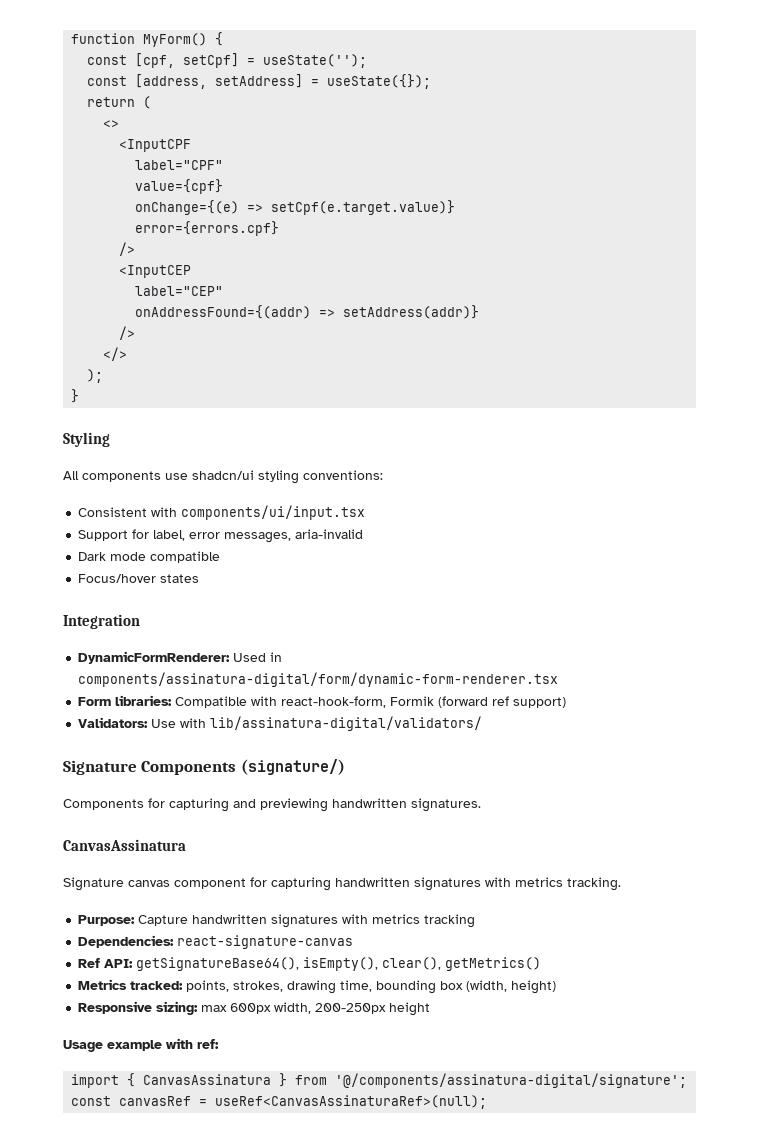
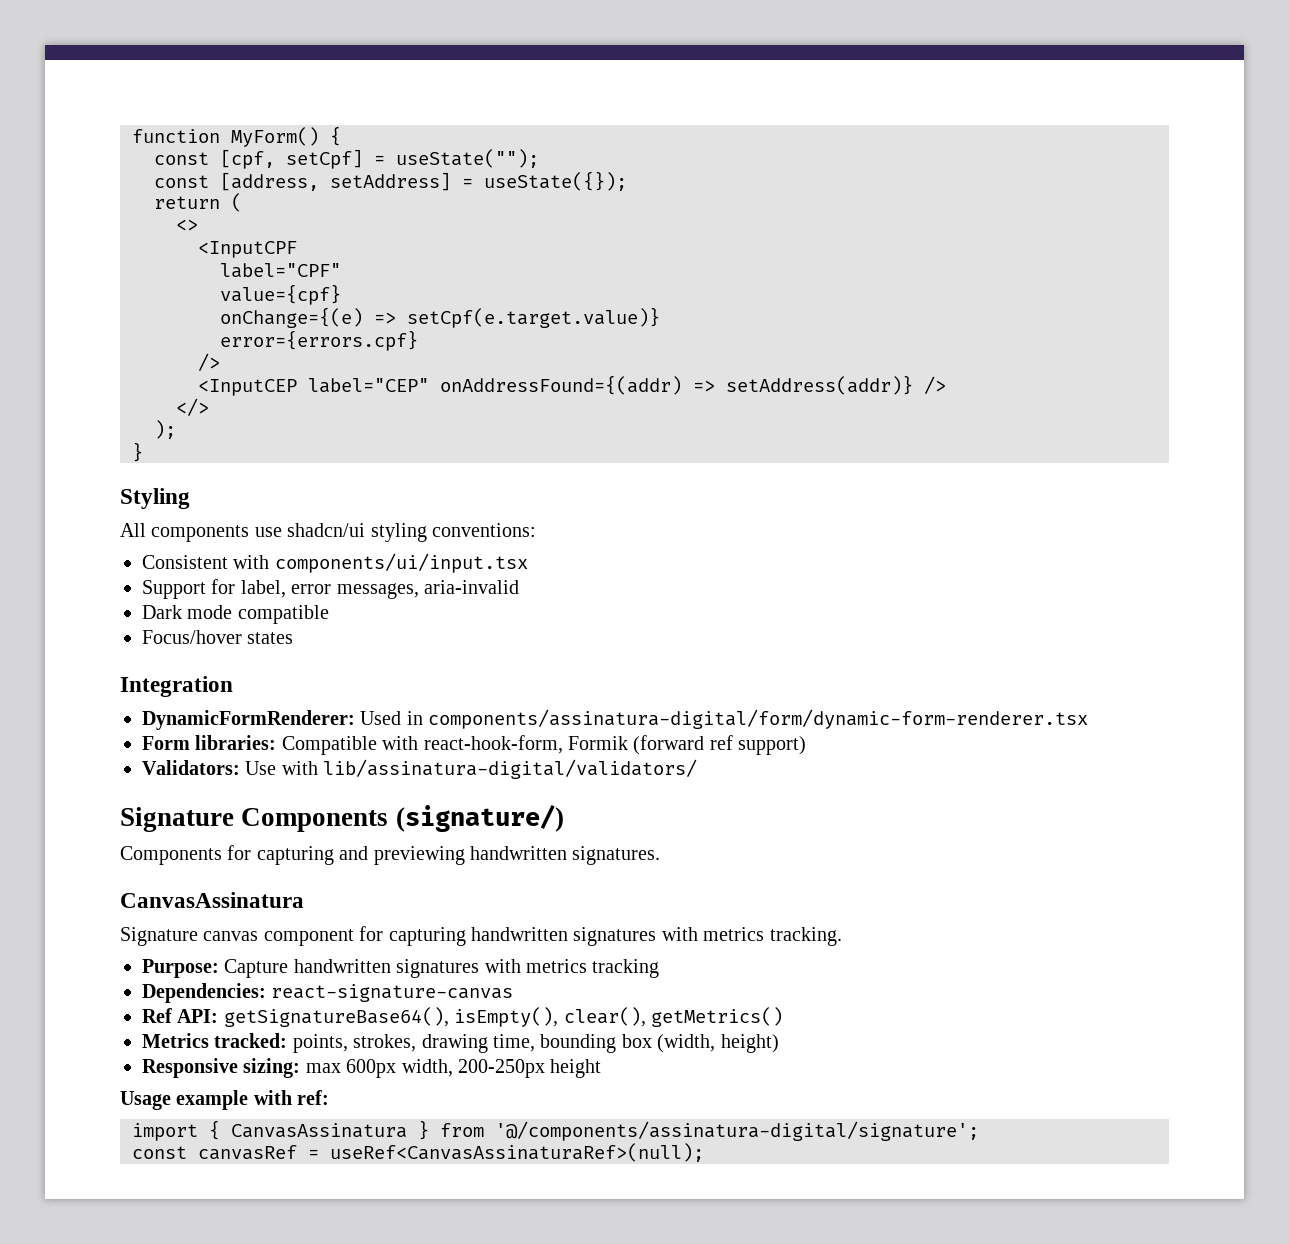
[263,54,368,68] useState(''); -> [396,149,539,168] useState("");
(192, 271) // -> (297, 387) none
(224, 291) // -> (429, 385) none
(480, 312) // -> (913, 385) none

